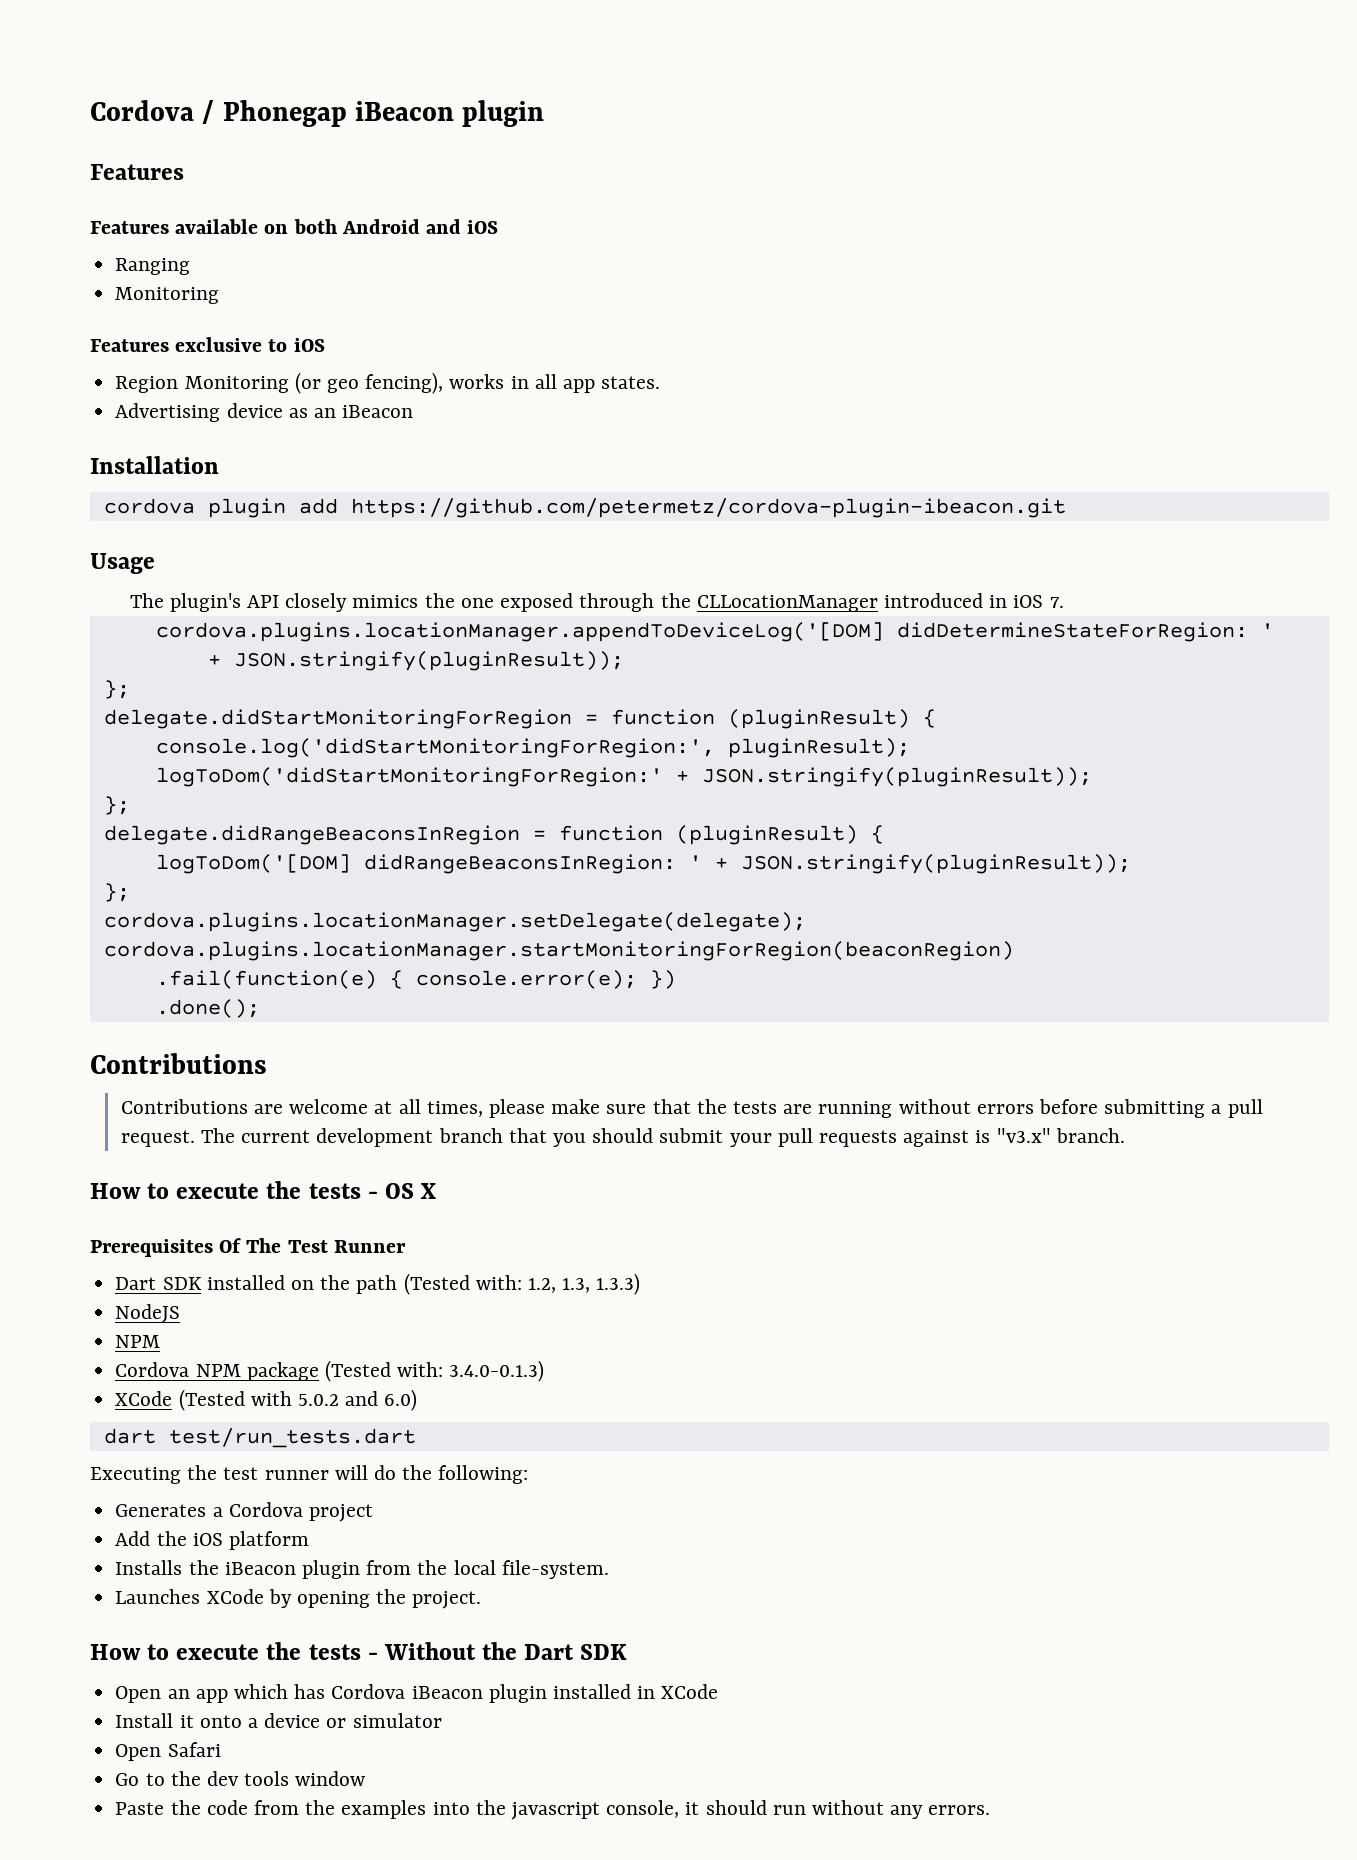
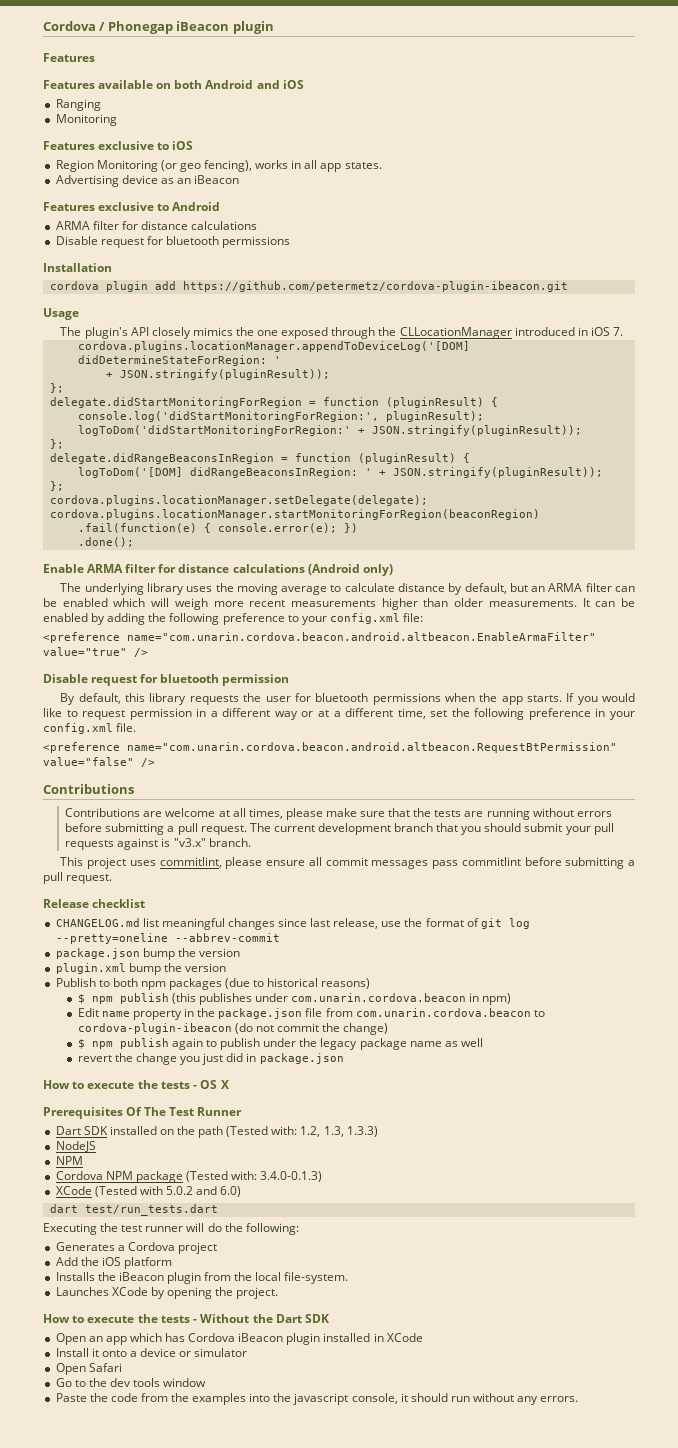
(414, 411) none -> [43,202,221,211] [55,221,258,230] [55,236,291,248] // Features exclusive to Android // ARMA filter for distance calculations // Disable request for bluetooth permissions
(260, 1008) none -> [43,564,393,576] [60,583,635,595] [43,598,635,610] [43,613,423,625] [43,632,596,643] [43,647,148,657] [43,674,290,686] [60,693,635,705] [43,708,635,720] [43,723,137,734] [43,742,617,753] [43,757,155,767] // Enable ARMA filter for distance calculations (Android only) // The underlying library uses the moving average to calculate distance by default, but an ARMA filter can be enabled which will weigh more recent measurements higher than older measurements. It can be enabled by adding the following preference to your config.xml file: // <preference name="com.unarin.cordova.beacon.android.altbeacon.EnableArmaFilter" value="true" /> // Disable request for bluetooth permission // By default, this library requests the user for bluetooth permissions when the app starts. If you would like to request permission in a different way or at a different time, set the following preference in your config.xml file. // <preference name="com.unarin.cordova.beacon.android.altbeacon.RequestBtPermission" value="false" />
(1125, 1135) none -> [60,857,635,869] [43,872,113,884] [43,899,146,908] [55,918,530,930] [55,933,280,944] [55,948,240,960] [55,963,226,975] [55,978,371,990] [77,993,512,1005] [77,1008,545,1020] [77,1023,389,1035] [77,1038,483,1050] [77,1053,344,1065] // This project uses commitlint, please ensure all commit messages pass commitlint before submitting a pull request. // Release checklist // CHANGELOG.md list meaningful changes since last release, use the format of git log --pretty=oneline --abbrev-commit // package.json bump the version // plugin.xml bump the version // Publish to both npm packages (due to historical reasons) // $ npm publish (this publishes under com.unarin.cordova.beacon in npm) // Edit name property in the package.json file from com.unarin.cordova.beacon to cordova-plugin-ibeacon (do not commit the change) // $ npm publish again to publish under the legacy package name as well // revert the change you just did in package.json

